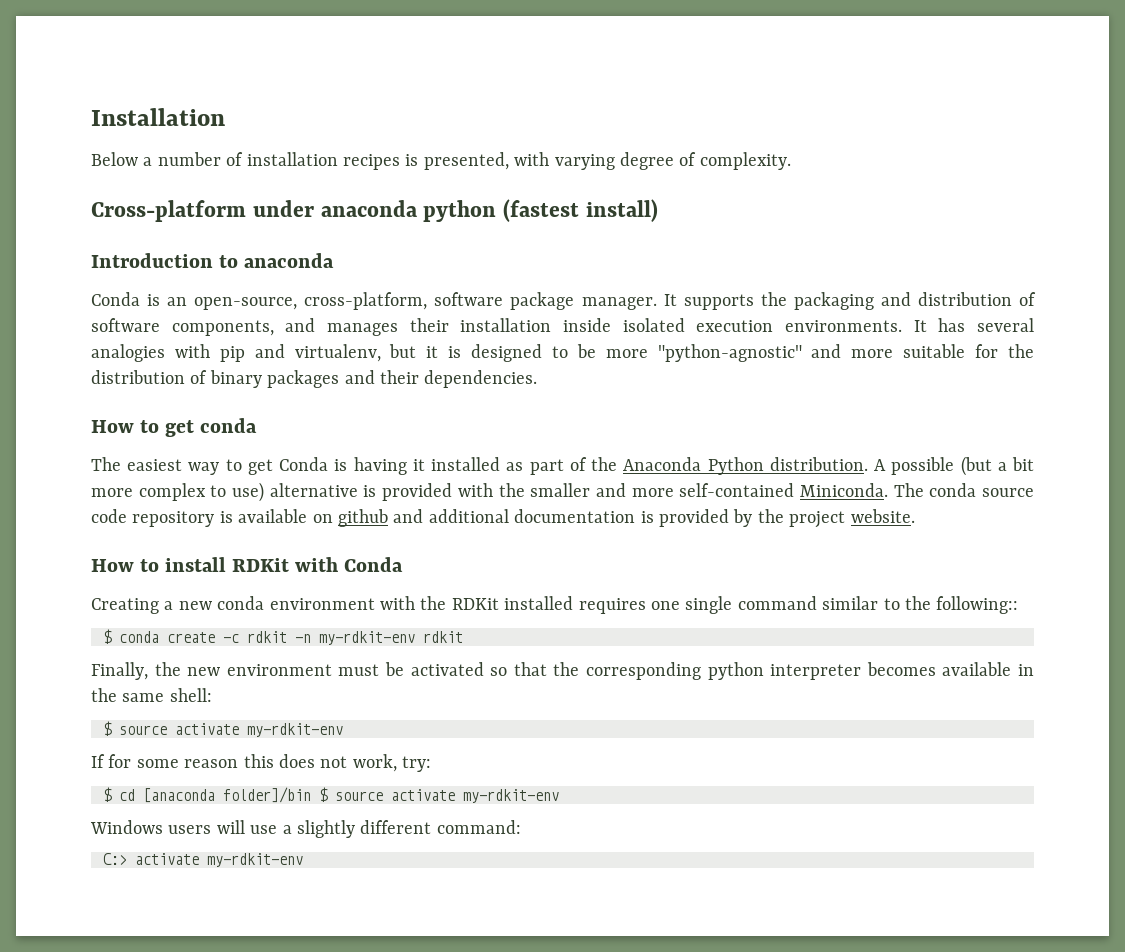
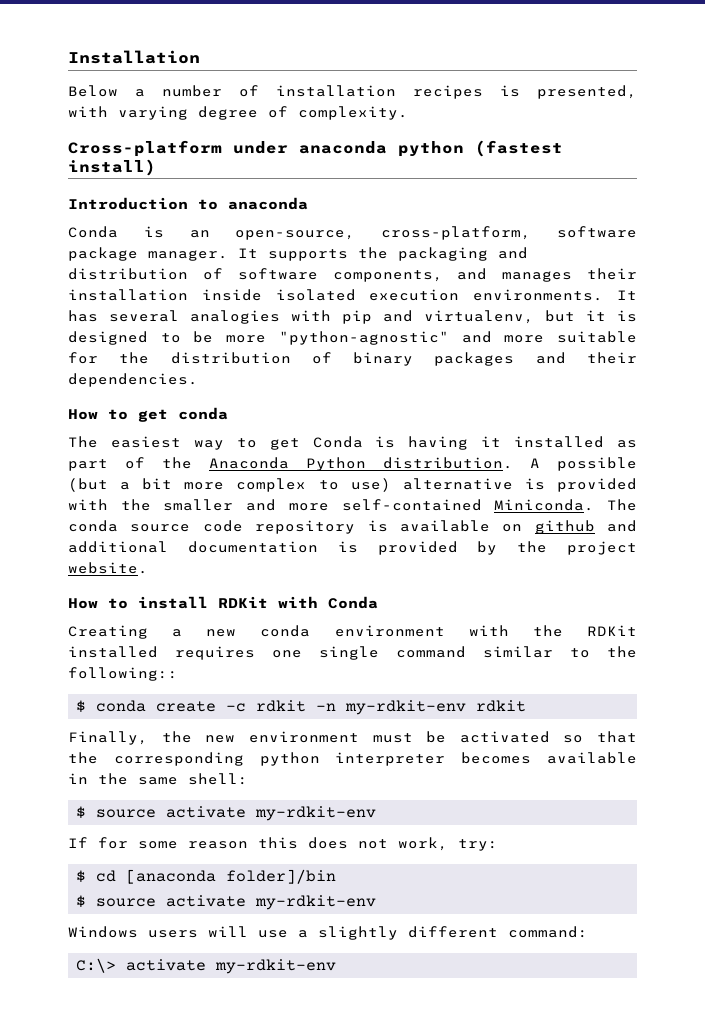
(311, 795) none -> (337, 876) //
[103,853,127,865] C:> -> [76,958,117,973] C:\>

